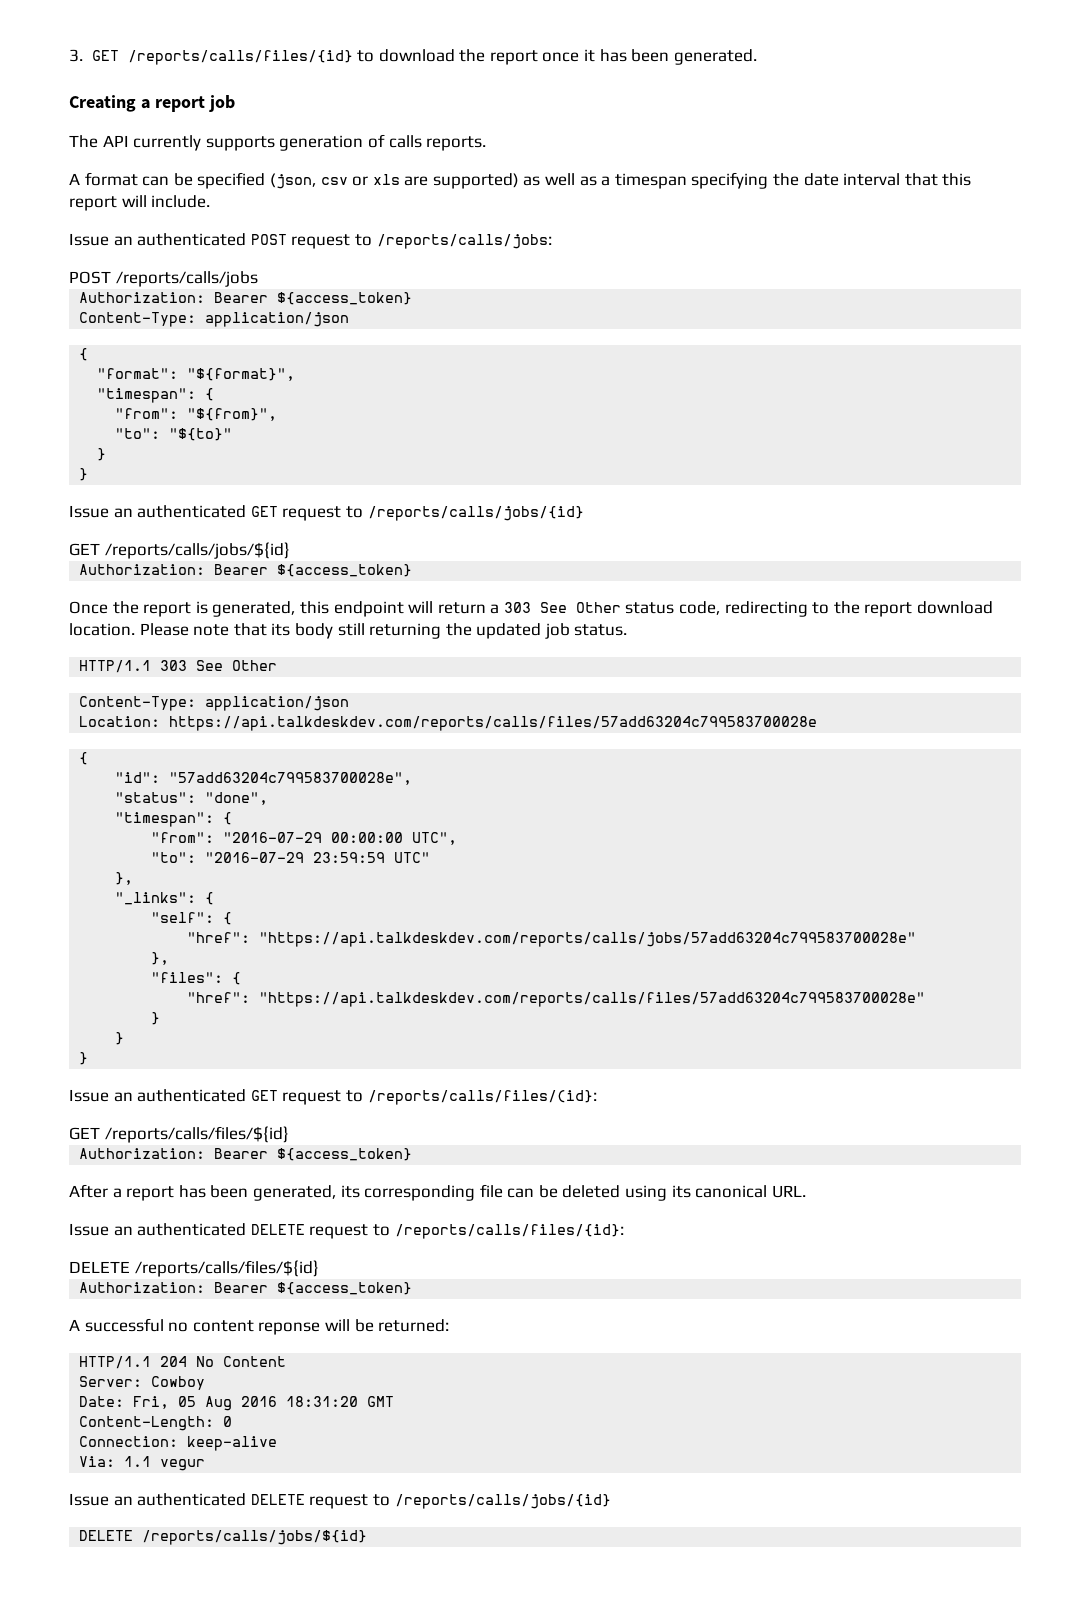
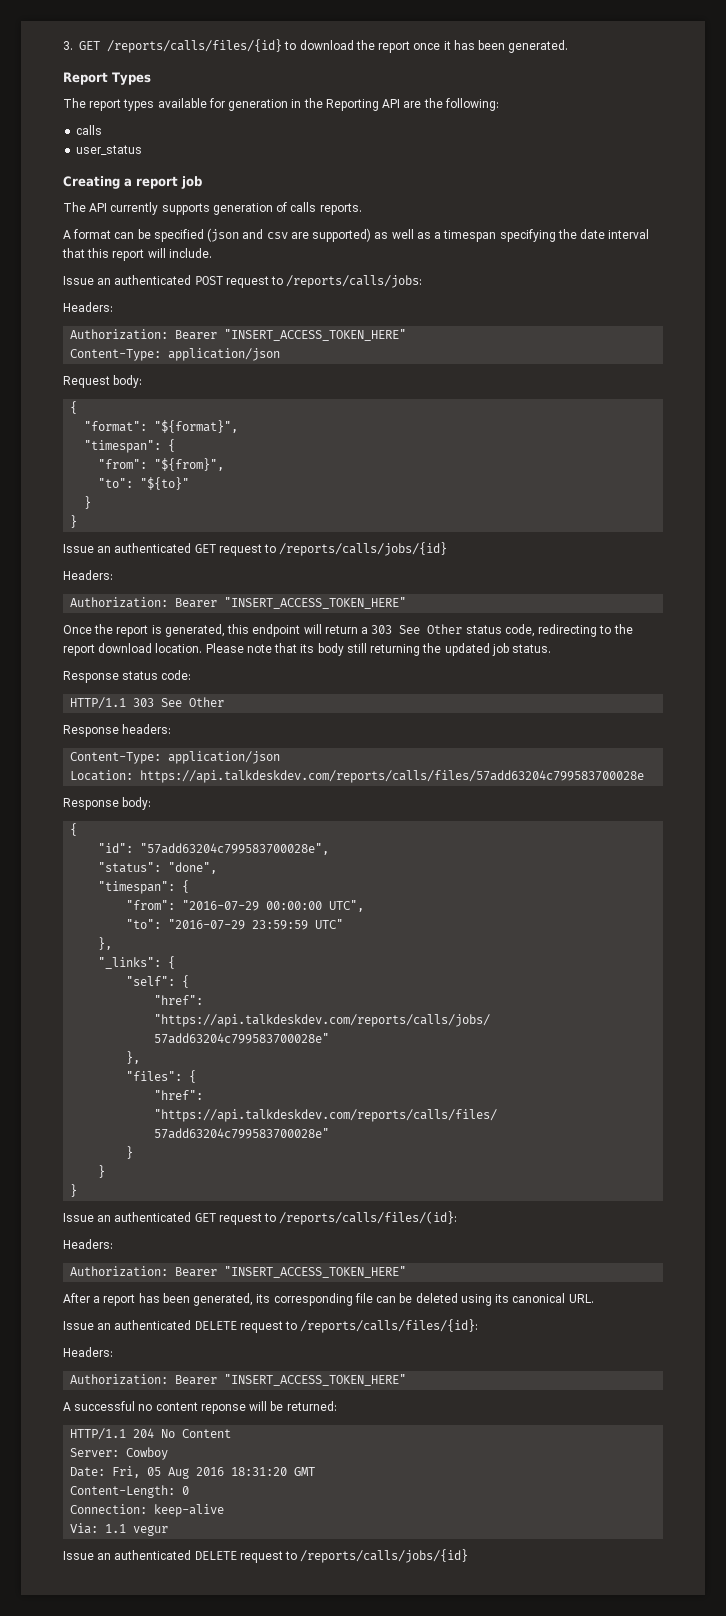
(757, 57) none -> [63,72,151,85] [63,98,499,111] [76,125,103,135] [76,145,143,155] // Report Types // The report types available for generation in the Reporting API are the following: // calls // user_status
[269,173,400,189] (json, csv or xls -> [207,228,288,242] (json and csv
[69,271,258,287] [79,292,413,305] [79,312,350,327] POST /reports/calls/jobs // Authorization: Bearer ${access_token} // Content-Type: application/json -> [63,302,113,312] [70,329,407,341] [70,348,281,361] [63,375,143,388] Headers: // Authorization: Bearer "INSERT_ACCESS_TOKEN_HERE" // Content-Type: application/json // Request body:
[69,542,290,559] [79,564,413,577] GET /reports/calls/jobs/${id} // Authorization: Bearer ${access_token} -> [63,570,113,580] [70,597,407,609] Headers: // Authorization: Bearer "INSERT_ACCESS_TOKEN_HERE"
(628, 630) none -> [63,670,192,683] // Response status code:
(278, 665) none -> [63,724,172,737] // Response headers:
(818, 723) none -> [63,797,152,810] // Response body:
[69,1126,289,1143] [79,1148,413,1161] GET /reports/calls/files/${id} // Authorization: Bearer ${access_token} -> [63,1239,113,1249] [70,1266,407,1278] Headers: // Authorization: Bearer "INSERT_ACCESS_TOKEN_HERE"
[69,1260,319,1277] [79,1282,413,1295] DELETE /reports/calls/files/${id} // Authorization: Bearer ${access_token} -> [63,1347,113,1357] [70,1374,407,1386] Headers: // Authorization: Bearer "INSERT_ACCESS_TOKEN_HERE"
[79,1530,368,1545] // DELETE /reports/calls/jobs/${id} -> (469, 1556) none

